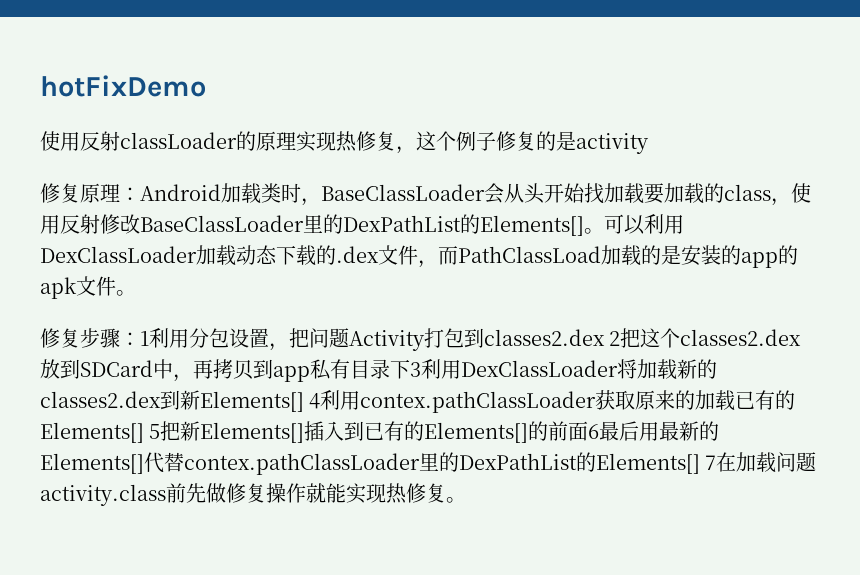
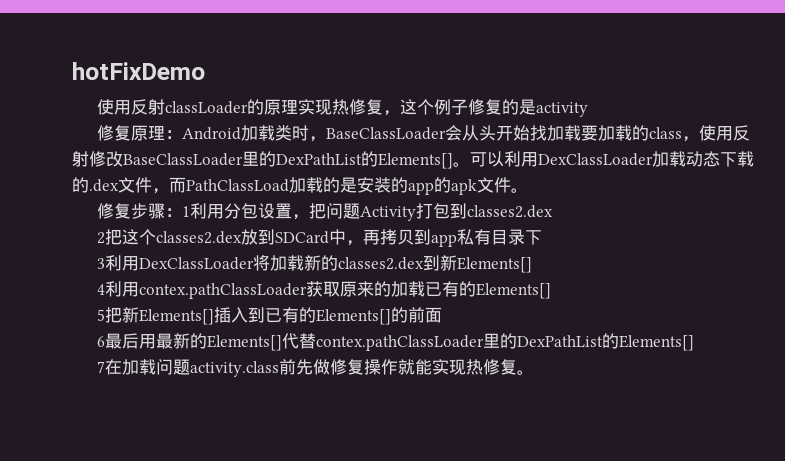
(605, 337) none -> (554, 211) //
(410, 369) none -> (543, 237) //
(304, 401) none -> (533, 265) //
(144, 432) none -> (552, 291) //
(589, 431) none -> (443, 315) //
(700, 463) none -> (695, 343) //

